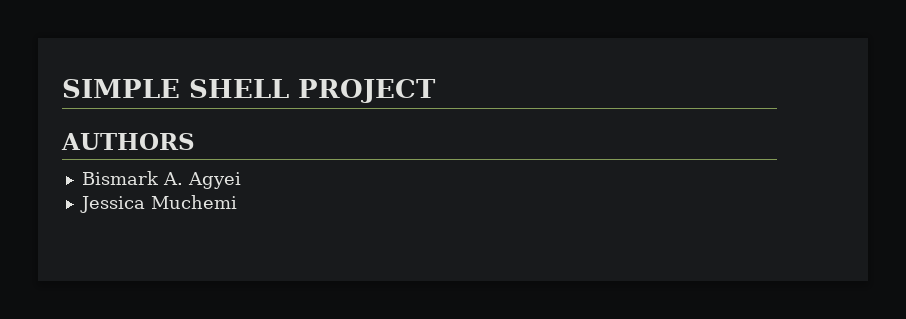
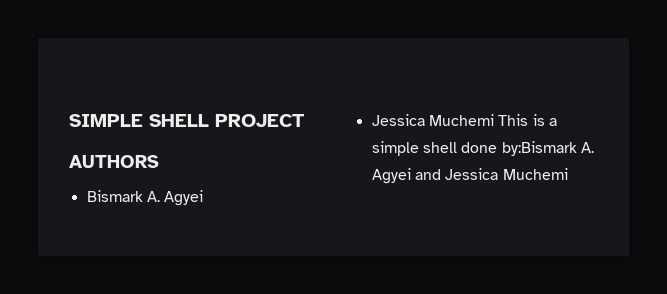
(237, 202) none -> [498,114,557,126] [371,141,594,156] [371,168,568,184] This is a simple shell done by:Bismark A. Agyei and Jessica Muchemi

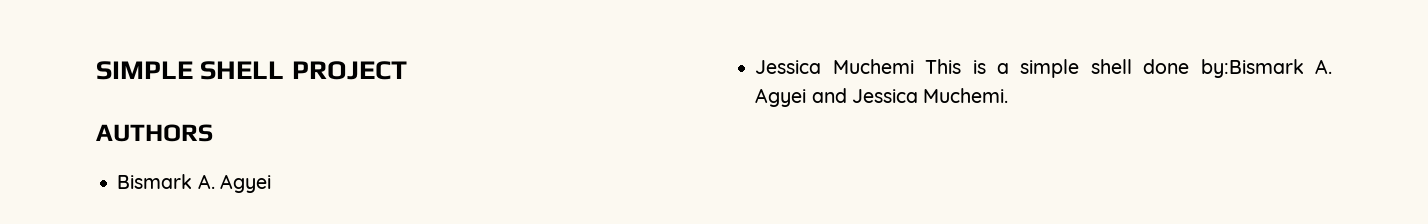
[502,168,568,180] Muchemi -> [923,88,1009,103] Muchemi.

